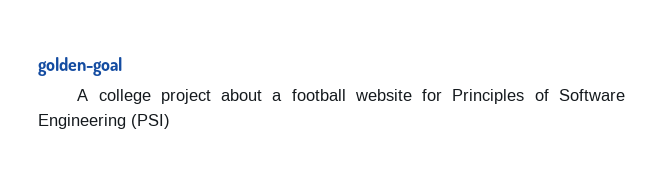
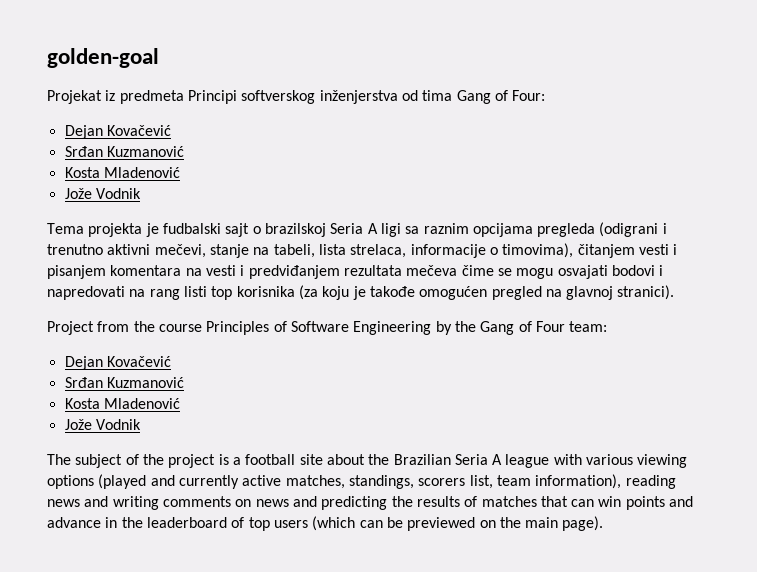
[77,89,625,104] [38,114,170,129] A college project about a football website for Principles of Software Engineering (PSI) -> [47,90,546,104] [64,125,171,139] [64,146,184,157] [64,167,180,178] [64,188,141,199] [47,222,667,237] [47,243,678,258] [47,265,664,279] [47,285,675,300] [47,321,608,335] [64,356,171,370] [64,377,184,388] [64,398,180,409] [64,419,141,430] [47,454,688,468] [47,474,676,489] [47,496,694,510] [47,516,604,531] Projekat iz predmeta Principi softverskog inženjerstva od tima Gang of Four: // Dejan Kovačević // Srđan Kuzmanović // Kosta Mladenović // Jože Vodnik // Tema projekta je fudbalski sajt o brazilskoj Seria A ligi sa raznim opcijama pregleda (odigrani i trenutno aktivni mečevi, stanje na tabeli, lista strelaca, informacije o timovima), čitanjem vesti i pisanjem komentara na vesti i predviđanjem rezultata mečeva čime se mogu osvajati bodovi i napredovati na rang listi top korisnika (za koju je takođe omogućen pregled na glavnoj stranici). // Project from the course Principles of Software Engineering by the Gang of Four team: // Dejan Kovačević // Srđan Kuzmanović // Kosta Mladenović // Jože Vodnik // The subject of the project is a football site about the Brazilian Seria A league with various viewing options (played and currently active matches, standings, scorers list, team information), reading news and writing comments on news and predicting the results of matches that can win points and advance in the leaderboard of top users (which can be previewed on the main page).

